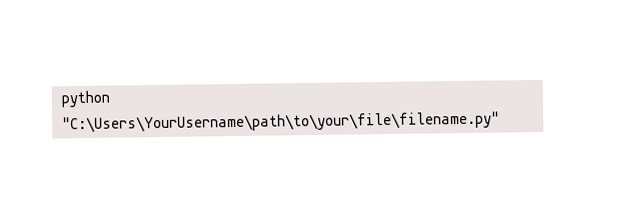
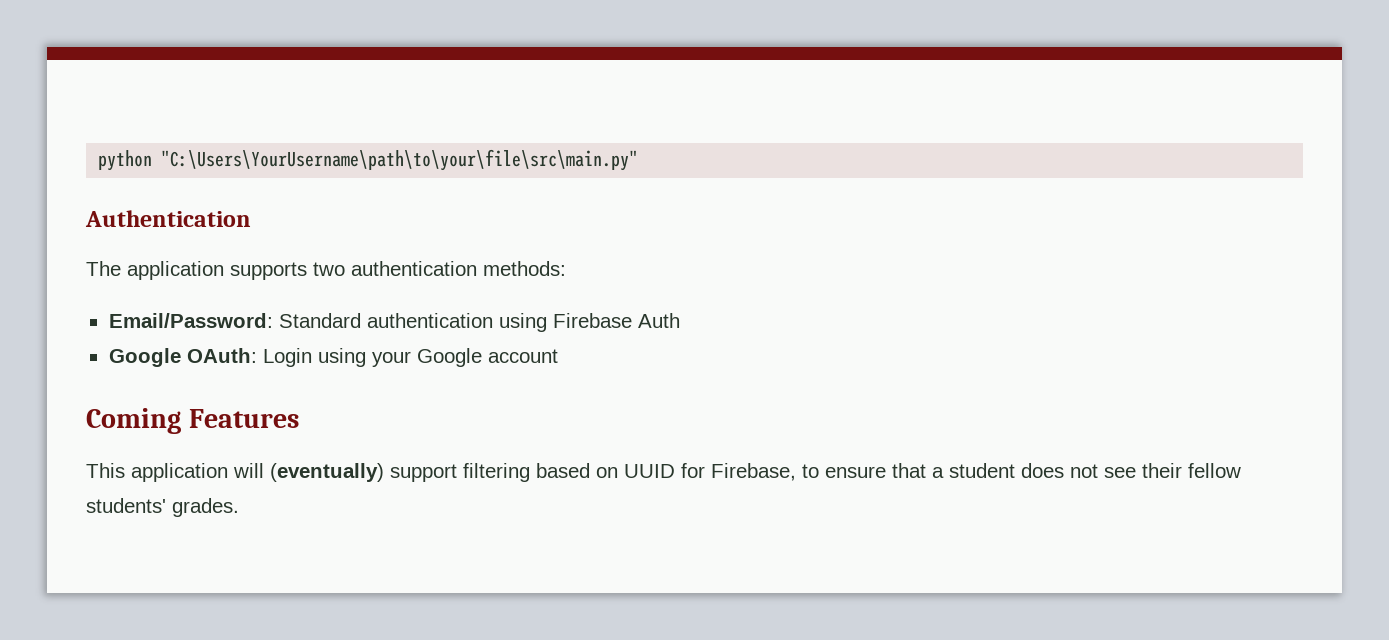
[61,111,500,134] "C:\Users\YourUsername\path\to\your\file\filename.py" -> [161,149,639,171] [85,210,251,227] [86,261,566,280] [108,313,680,332] [108,348,558,367] [86,408,299,434] [86,463,1241,482] [86,498,239,517] "C:\Users\YourUsername\path\to\your\file\src\main.py" // Authentication // The application supports two authentication methods: // Email/Password: Standard authentication using Firebase Auth // Google OAuth: Login using your Google account // Coming Features // This application will (eventually) support filtering based on UUID for Firebase, to ensure that a student does not see their fellow students' grades.

